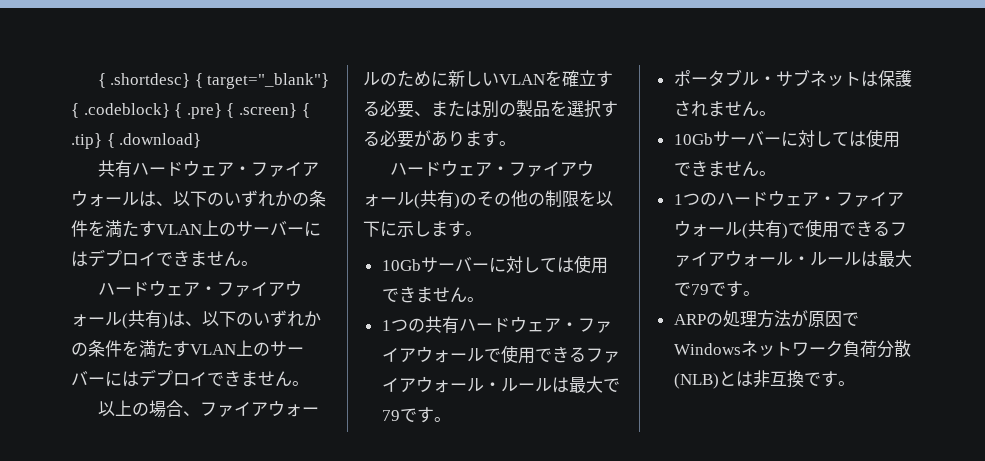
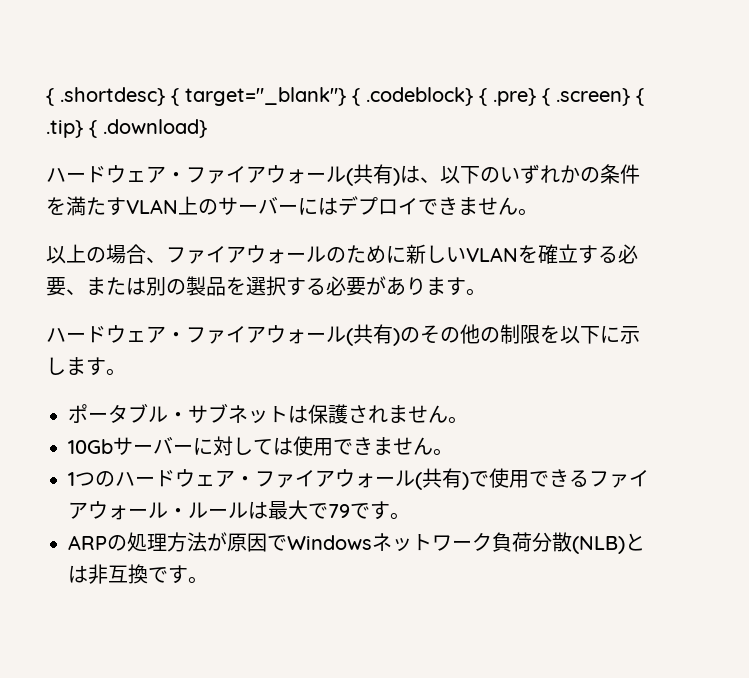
[97,160,319,178] [71,190,326,207] [71,220,321,238] [71,249,258,267] // 共有ハードウェア・ファイアウォールは、以下のいずれかの条件を満たすVLAN上のサーバーにはデプロイできません。 -> (207, 128) none
[381,255,608,274] [381,286,484,303] [381,316,612,334] [381,345,620,364] [381,376,620,393] [381,407,451,423] // 10Gbサーバーに対しては使用できません。 // 1つの共有ハードウェア・ファイアウォールで使用できるファイアウォール・ルールは最大で79です。 -> (126, 372) none

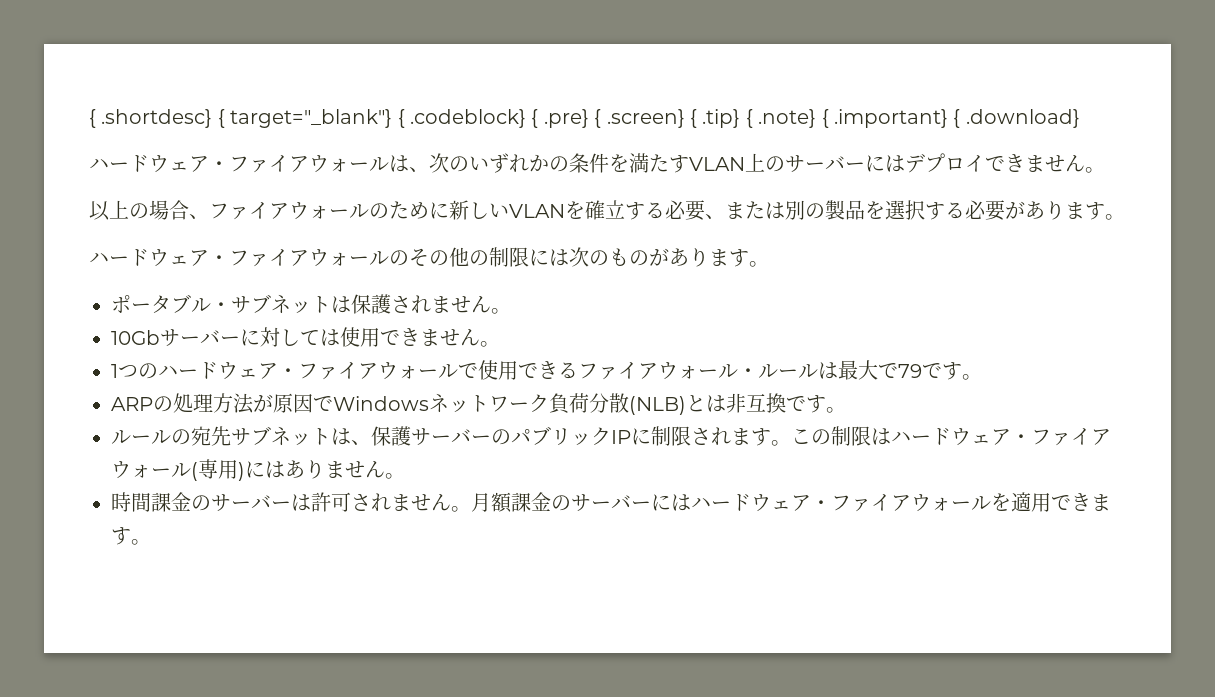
(97, 129) none -> [758,109,961,128] .note} { .important} {
[346,164,480,186] (共有)は、以下 -> [389,153,449,173] は、次
[346,324,400,346] (共有) -> (389, 258) none
[540,325,640,344] [46,357,66,375] を以下に示し -> [529,247,709,267] には次のものがあり
[415,468,469,490] (共有) -> (458, 371) none
(208, 580) none -> [111,426,1111,446] [111,459,405,481] [111,492,1111,513] [111,527,151,545] // ルールの宛先サブネットは、保護サーバーのパブリックIPに制限されます。この制限はハードウェア・ファイアウォール(専用)にはありません。 // 時間課金のサーバーは許可されません。月額課金のサーバーにはハードウェア・ファイアウォールを適用できます。

